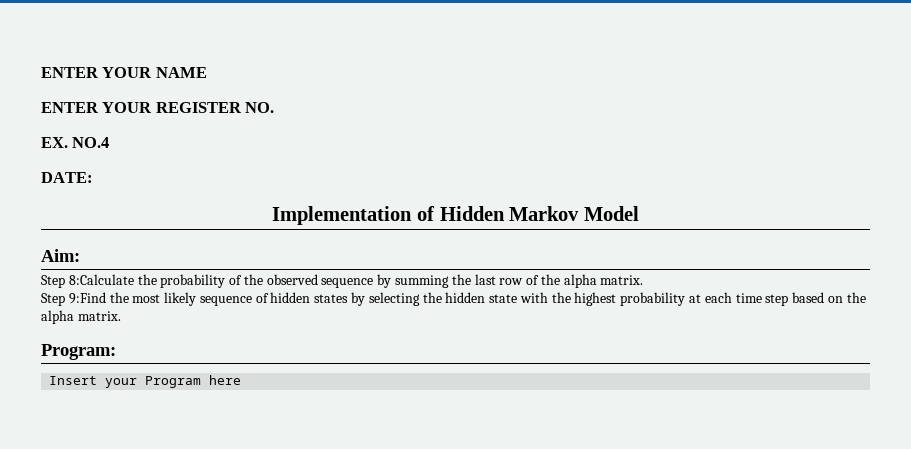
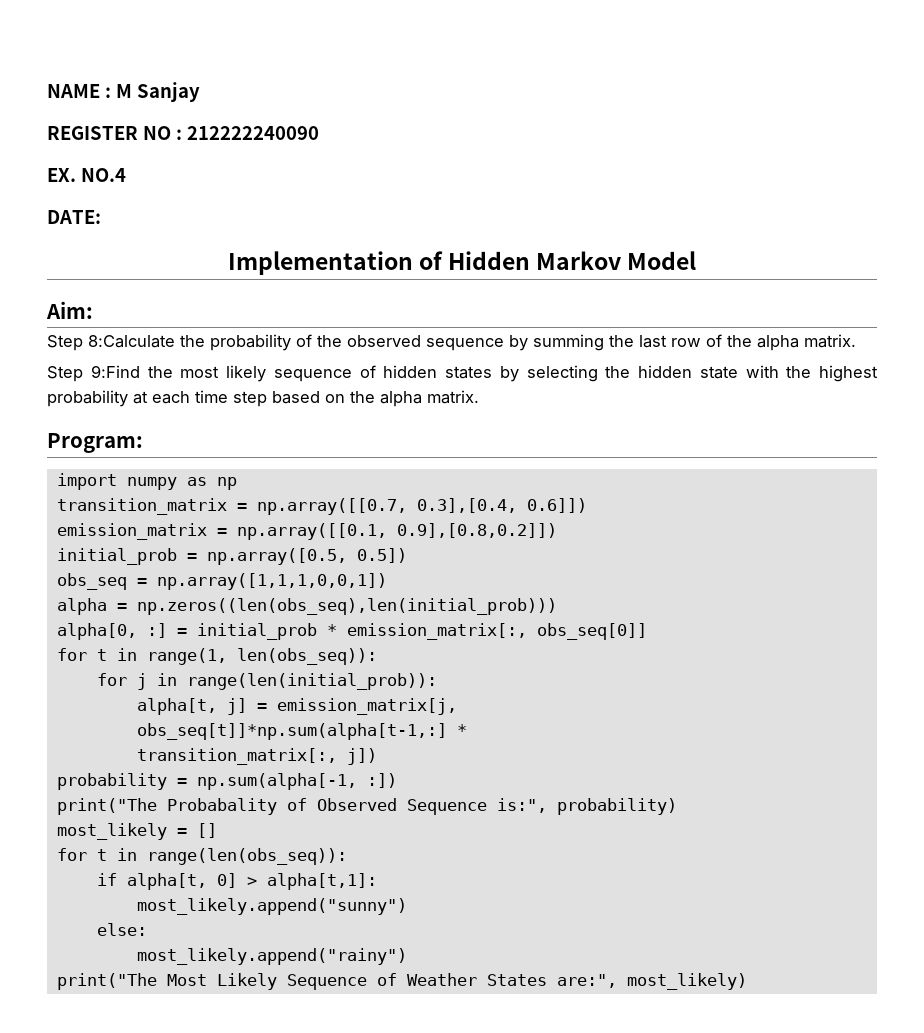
[41,67,153,78] ENTER YOUR -> (47, 91) none
[41,102,275,113] // ENTER YOUR REGISTER NO. -> [104,82,200,102] [47,126,319,140] : M Sanjay // REGISTER NO : 212222240090
[49,375,242,388] Insert your Program here -> [56,473,237,490] [56,498,587,515] [56,523,557,540] [56,548,407,565] [56,573,387,590] [56,598,557,615] [56,623,647,640] [56,648,377,665] [96,673,437,690] [136,698,457,715] [136,723,467,740] [136,748,377,765] [56,773,397,790] [56,798,677,815] [56,823,217,840] [56,848,347,865] [96,873,377,890] [136,898,407,915] [96,923,147,936] [136,948,407,965] [56,973,747,990] import numpy as np // transition_matrix = np.array([[0.7, 0.3],[0.4, 0.6]]) // emission_matrix = np.array([[0.1, 0.9],[0.8,0.2]]) // initial_prob = np.array([0.5, 0.5]) // obs_seq = np.array([1,1,1,0,0,1]) // alpha = np.zeros((len(obs_seq),len(initial_prob))) // alpha[0, :] = initial_prob * emission_matrix[:, obs_seq[0]] // for t in range(1, len(obs_seq)): // for j in range(len(initial_prob)): // alpha[t, j] = emission_matrix[j, // obs_seq[t]]*np.sum(alpha[t-1,:] * // transition_matrix[:, j]) // probability = np.sum(alpha[-1, :]) // print("The Probabality of Observed Sequence is:", probability) // most_likely = [] // for t in range(len(obs_seq)): // if alpha[t, 0] > alpha[t,1]: // most_likely.append("sunny") // else: // most_likely.append("rainy") // print("The Most Likely Sequence of Weather States are:", most_likely)

